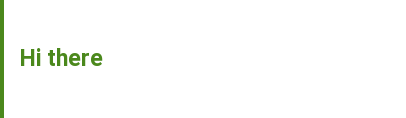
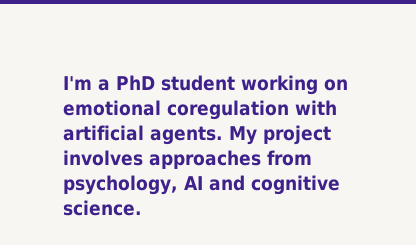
[20,48,104,66] Hi there -> [63,75,348,95] [63,100,337,120] [63,125,331,145] [63,150,312,169] [63,175,340,195] [63,200,142,216] I'm a PhD student working on emotional coregulation with artificial agents. My project involves approaches from psychology, AI and cognitive science.

